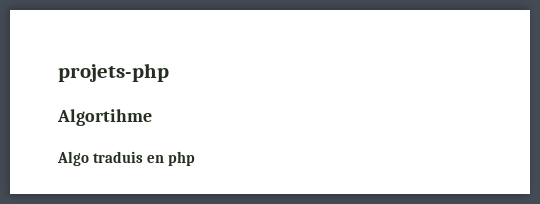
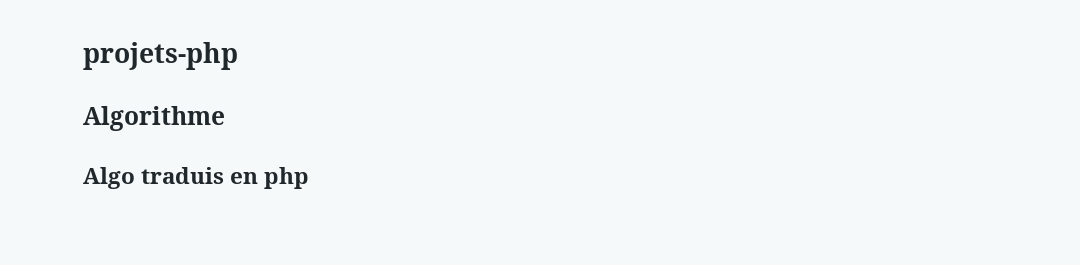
[57,109,152,126] Algortihme -> [83,106,225,131] Algorithme

